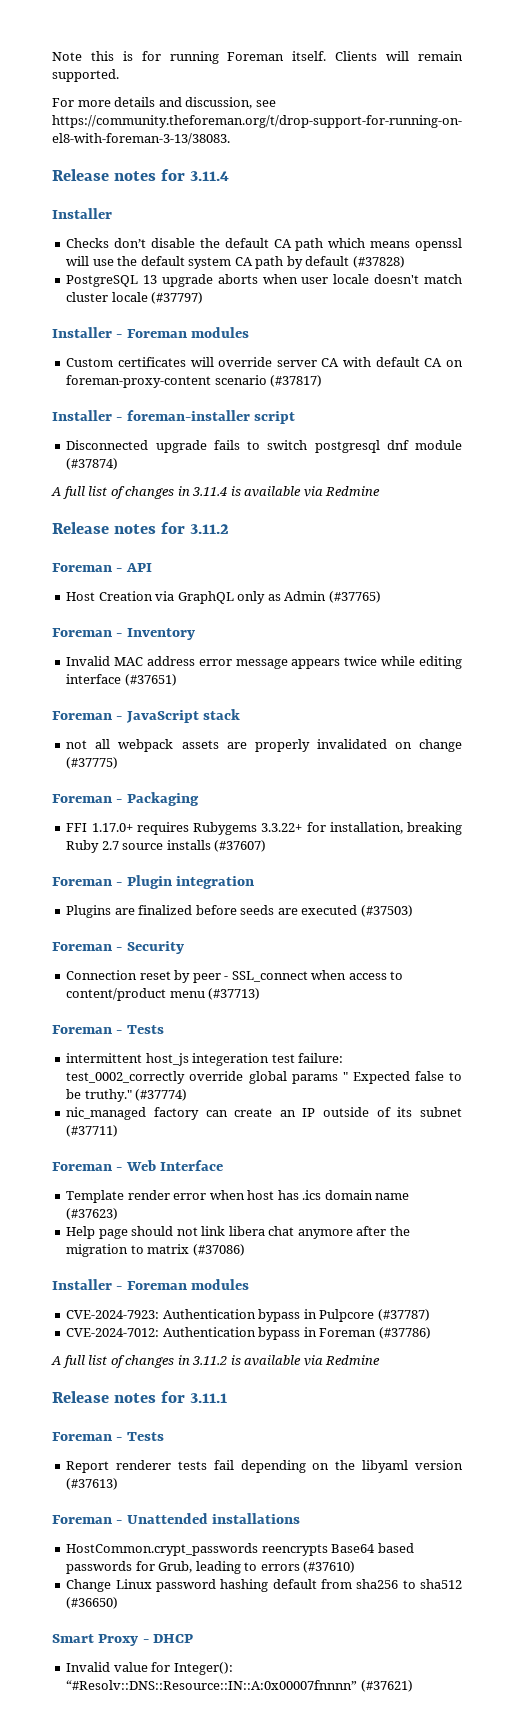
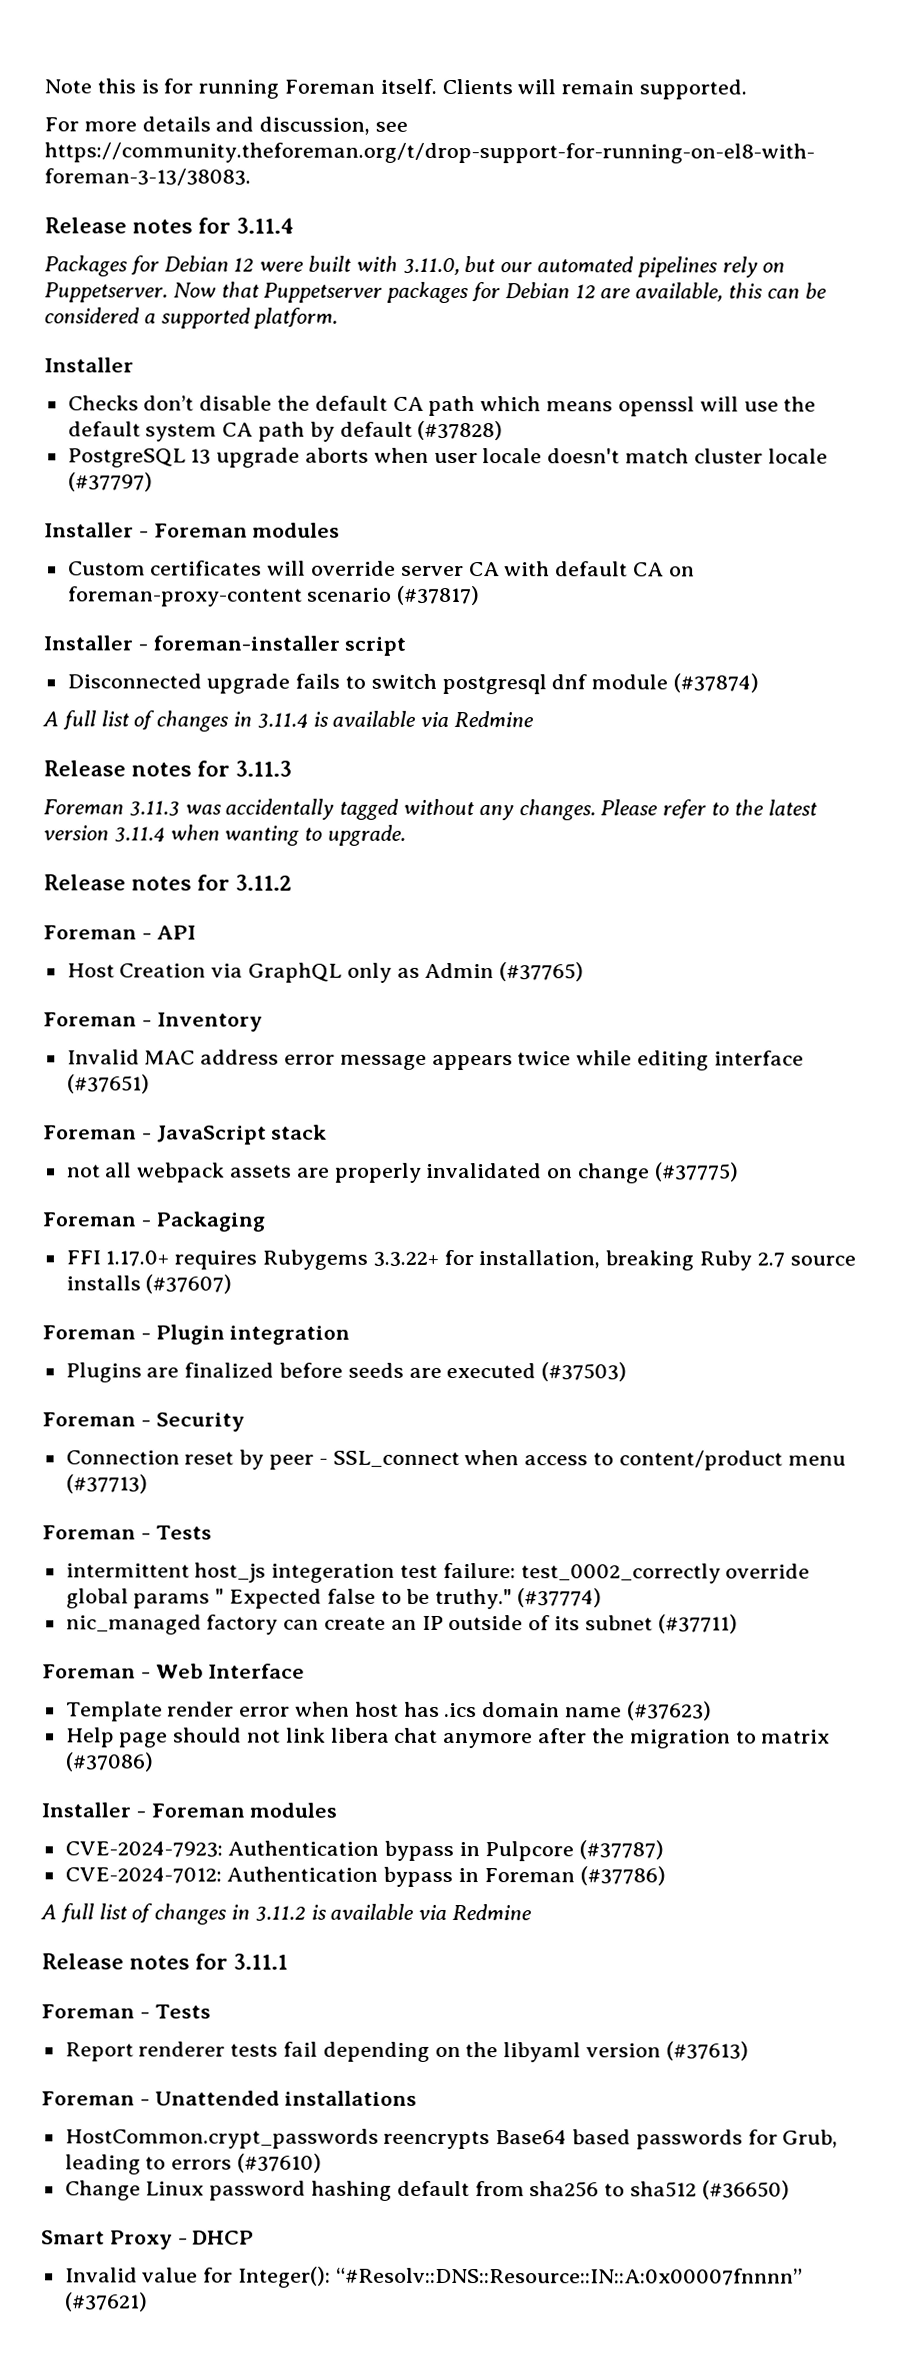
(229, 176) none -> [44,255,786,278] [44,281,827,304] [44,307,339,329] // Packages for Debian 12 were built with 3.11.0, but our automated pipelines rely on Puppetserver. Now that Puppetserver packages for Debian 12 are available, this can be considered a supported platform.
(381, 491) none -> [43,760,293,777] [43,798,818,821] [43,824,407,846] // Release notes for 3.11.3 // Foreman 3.11.3 was accidentally tagged without any changes. Please refer to the latest version 3.11.4 when wanting to upgrade.

